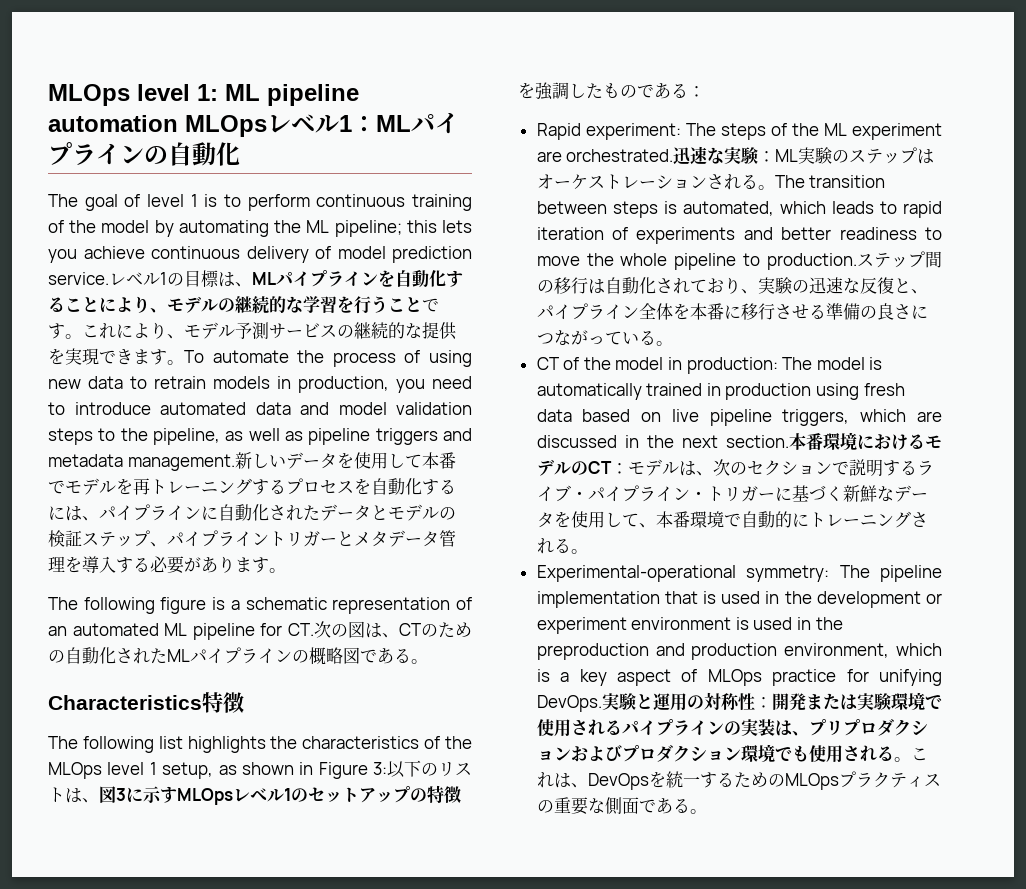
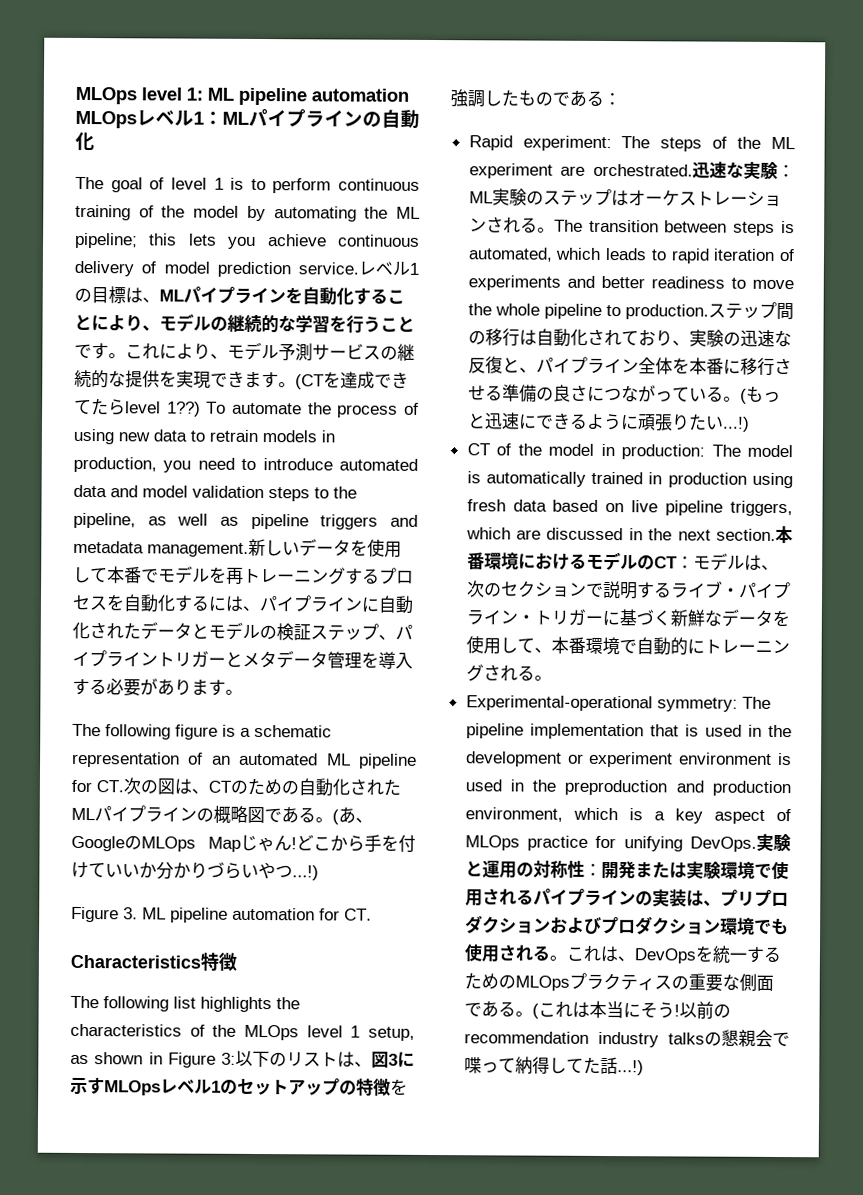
(184, 362) none -> [295,371,409,390] [74,398,201,417] (CTを達成できてたらlevel 1??)
(428, 661) none -> [332,806,373,825] [71,834,416,853] [71,861,319,881] [71,906,372,923] (あ、GoogleのMLOps Mapじゃん!どこから手を付けていいか分かりづらいやつ...!) // Figure 3. ML pipeline automation for CT.
(673, 343) none -> [739,385,781,404] [466,412,750,432] (もっと迅速にできるように頑張りたい...!)
(707, 811) none -> [531,1000,731,1020] [463,1029,790,1048] [463,1056,644,1076] (これは本当にそう!以前のrecommendation industry talksの懇親会で喋って納得してた話...!)

